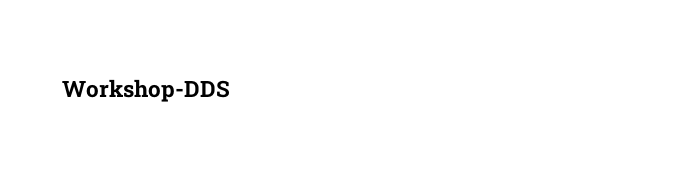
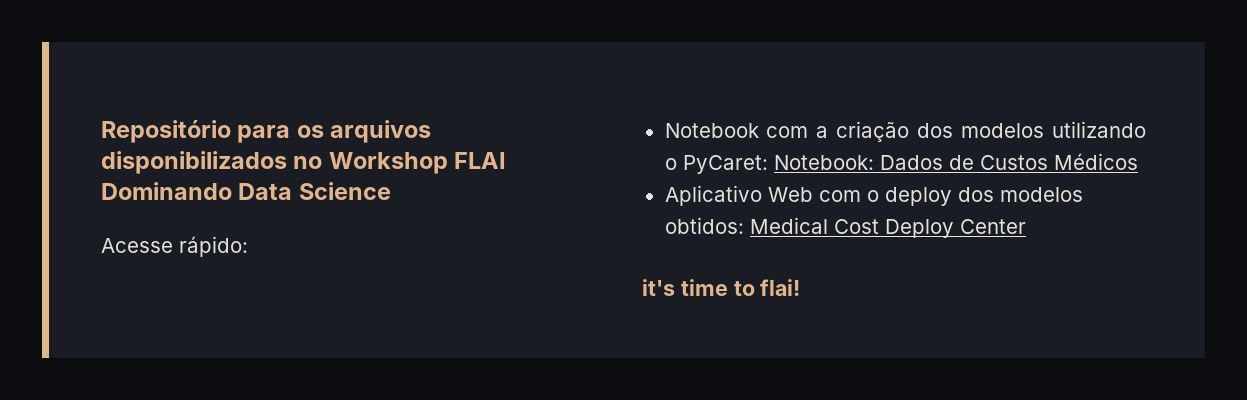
[62,79,230,102] Workshop-DDS -> [101,120,432,143] [101,151,507,174] [101,182,391,200] [101,236,248,257] [664,121,1146,142] [664,153,1138,174] [664,185,1083,206] [664,217,1026,238] [642,279,801,296] Repositório para os arquivos disponibilizados no Workshop FLAI Dominando Data Science // Acesse rápido: // Notebook com a criação dos modelos utilizando o PyCaret: Notebook: Dados de Custos Médicos // Aplicativo Web com o deploy dos modelos obtidos: Medical Cost Deploy Center // it's time to flai!

